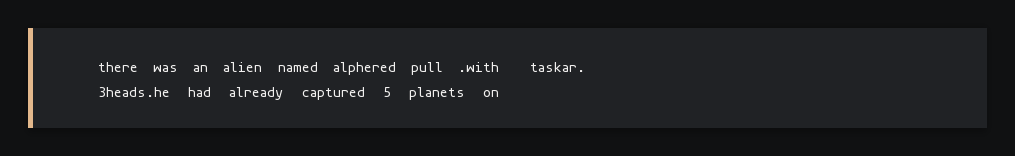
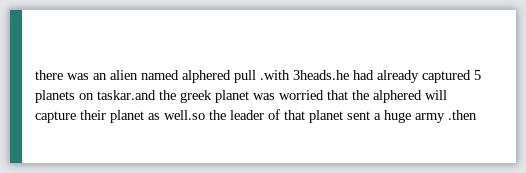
[530,62,585,72] taskar. -> [97,90,447,103] [35,109,477,123] taskar.and the greek planet was worried that the alphered will capture their planet as well.so the leader of that planet sent a huge army .then

